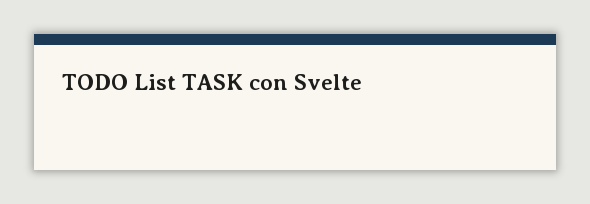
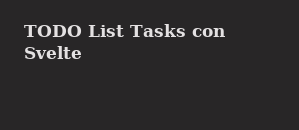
[182,74,244,90] TASK -> [130,24,186,37] Tasks

